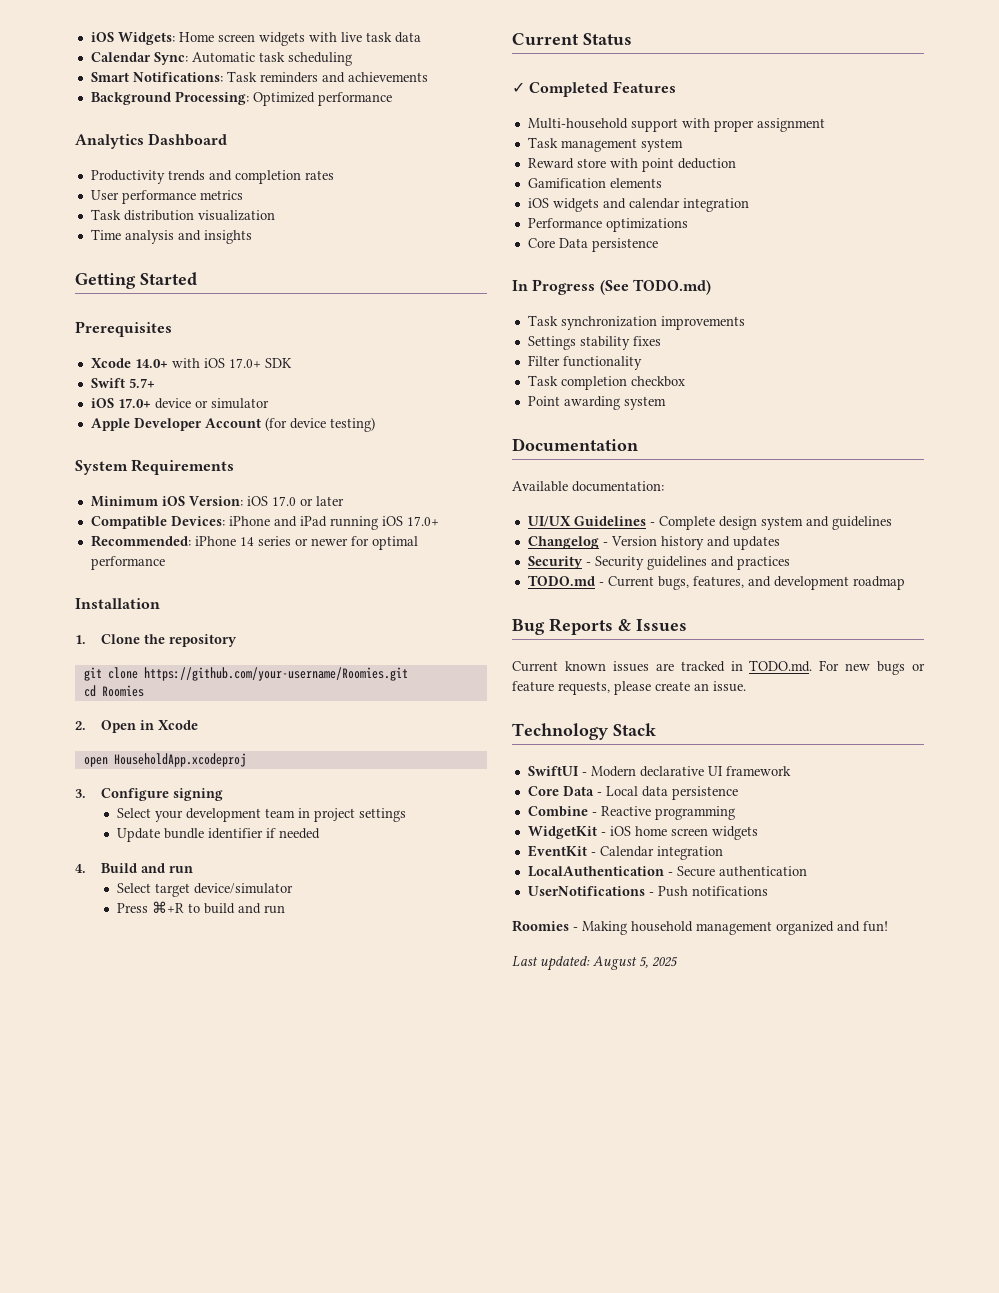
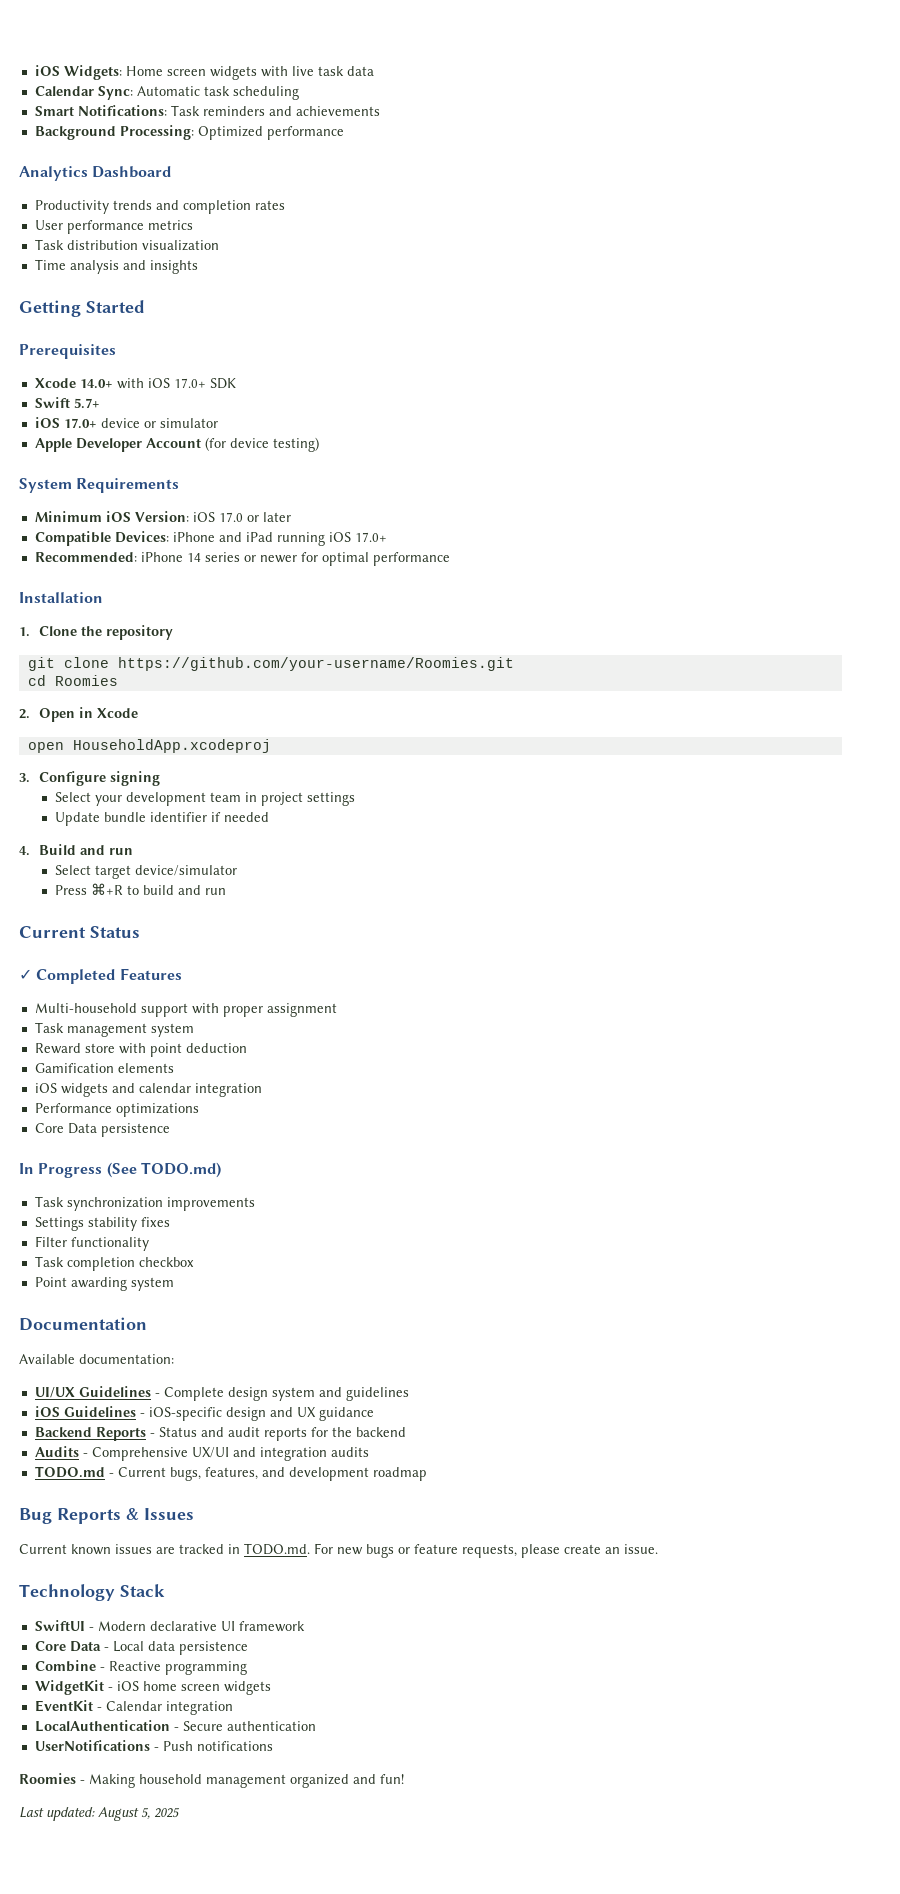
[527,536,780,550] [527,556,790,570] Changelog - Version history and updates // Security - Security guidelines and practices -> [34,1406,374,1421] [34,1427,406,1441] [34,1446,369,1461] iOS Guidelines - iOS-specific design and UX guidance // Backend Reports - Status and audit reports for the backend // Audits - Comprehensive UX/UI and integration audits

